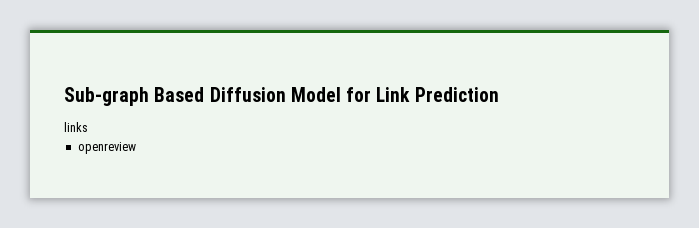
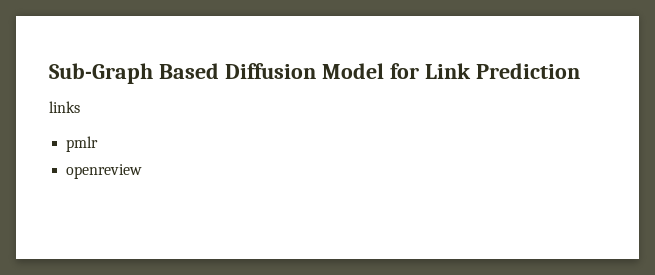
[64,87,149,106] Sub-graph -> [49,63,153,84] Sub-Graph
(88, 127) none -> [66,136,99,152] // pmlr

